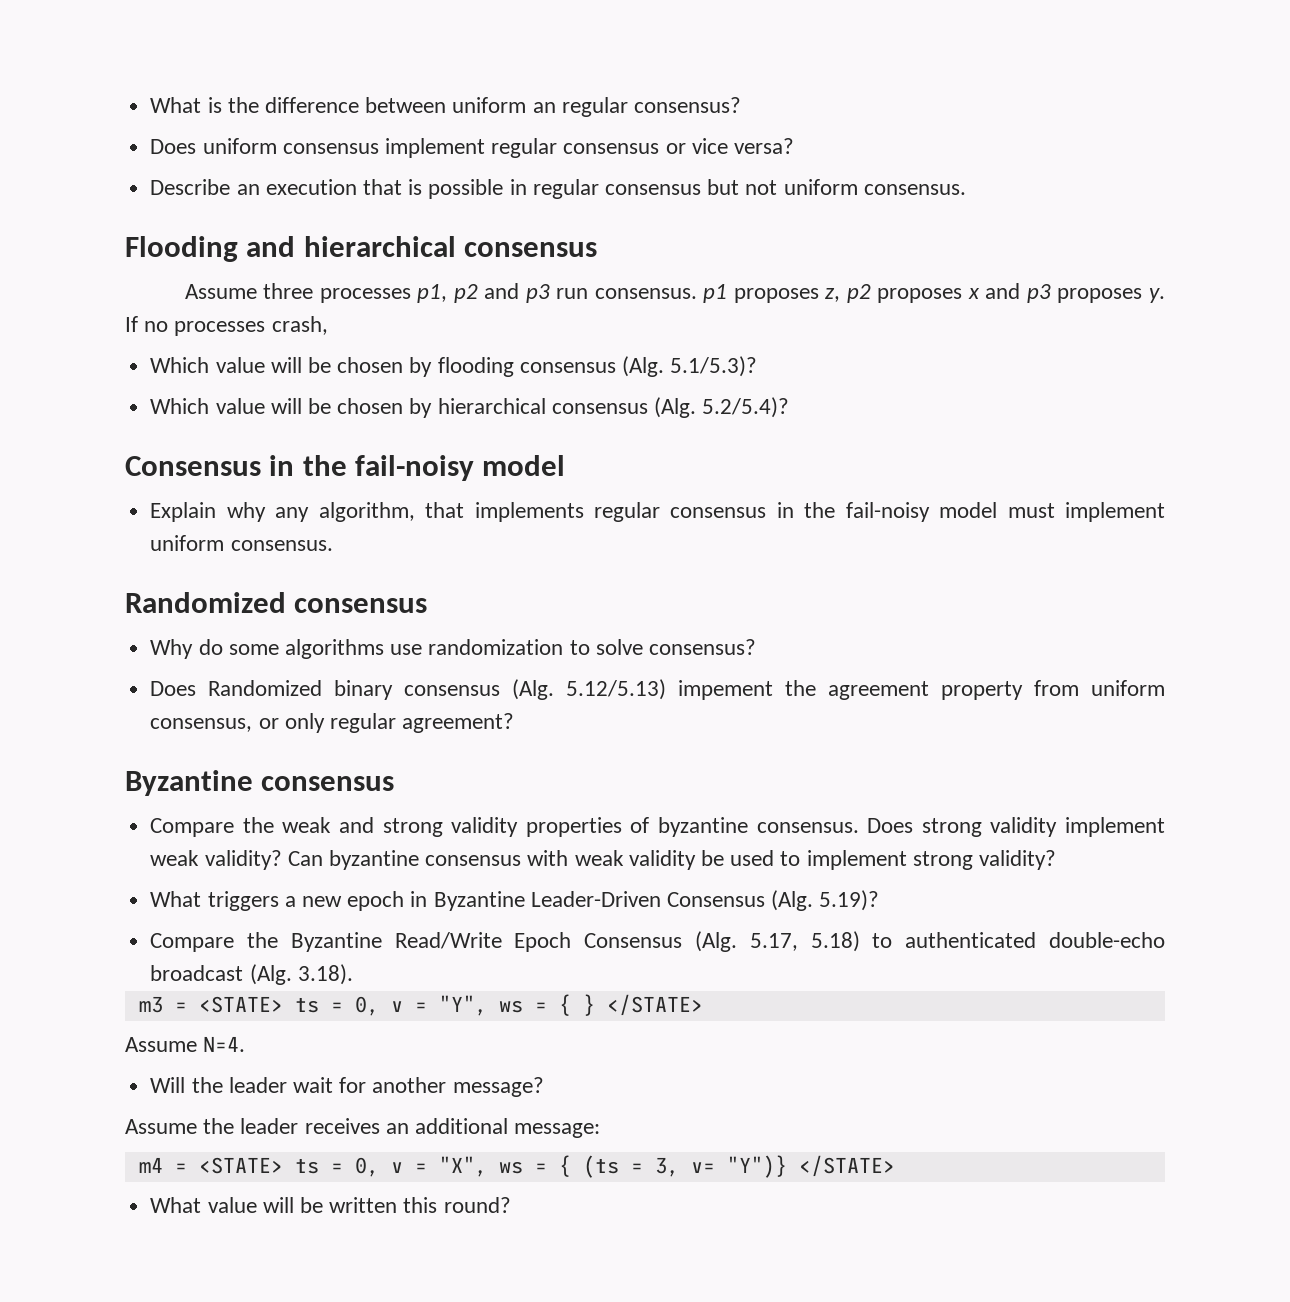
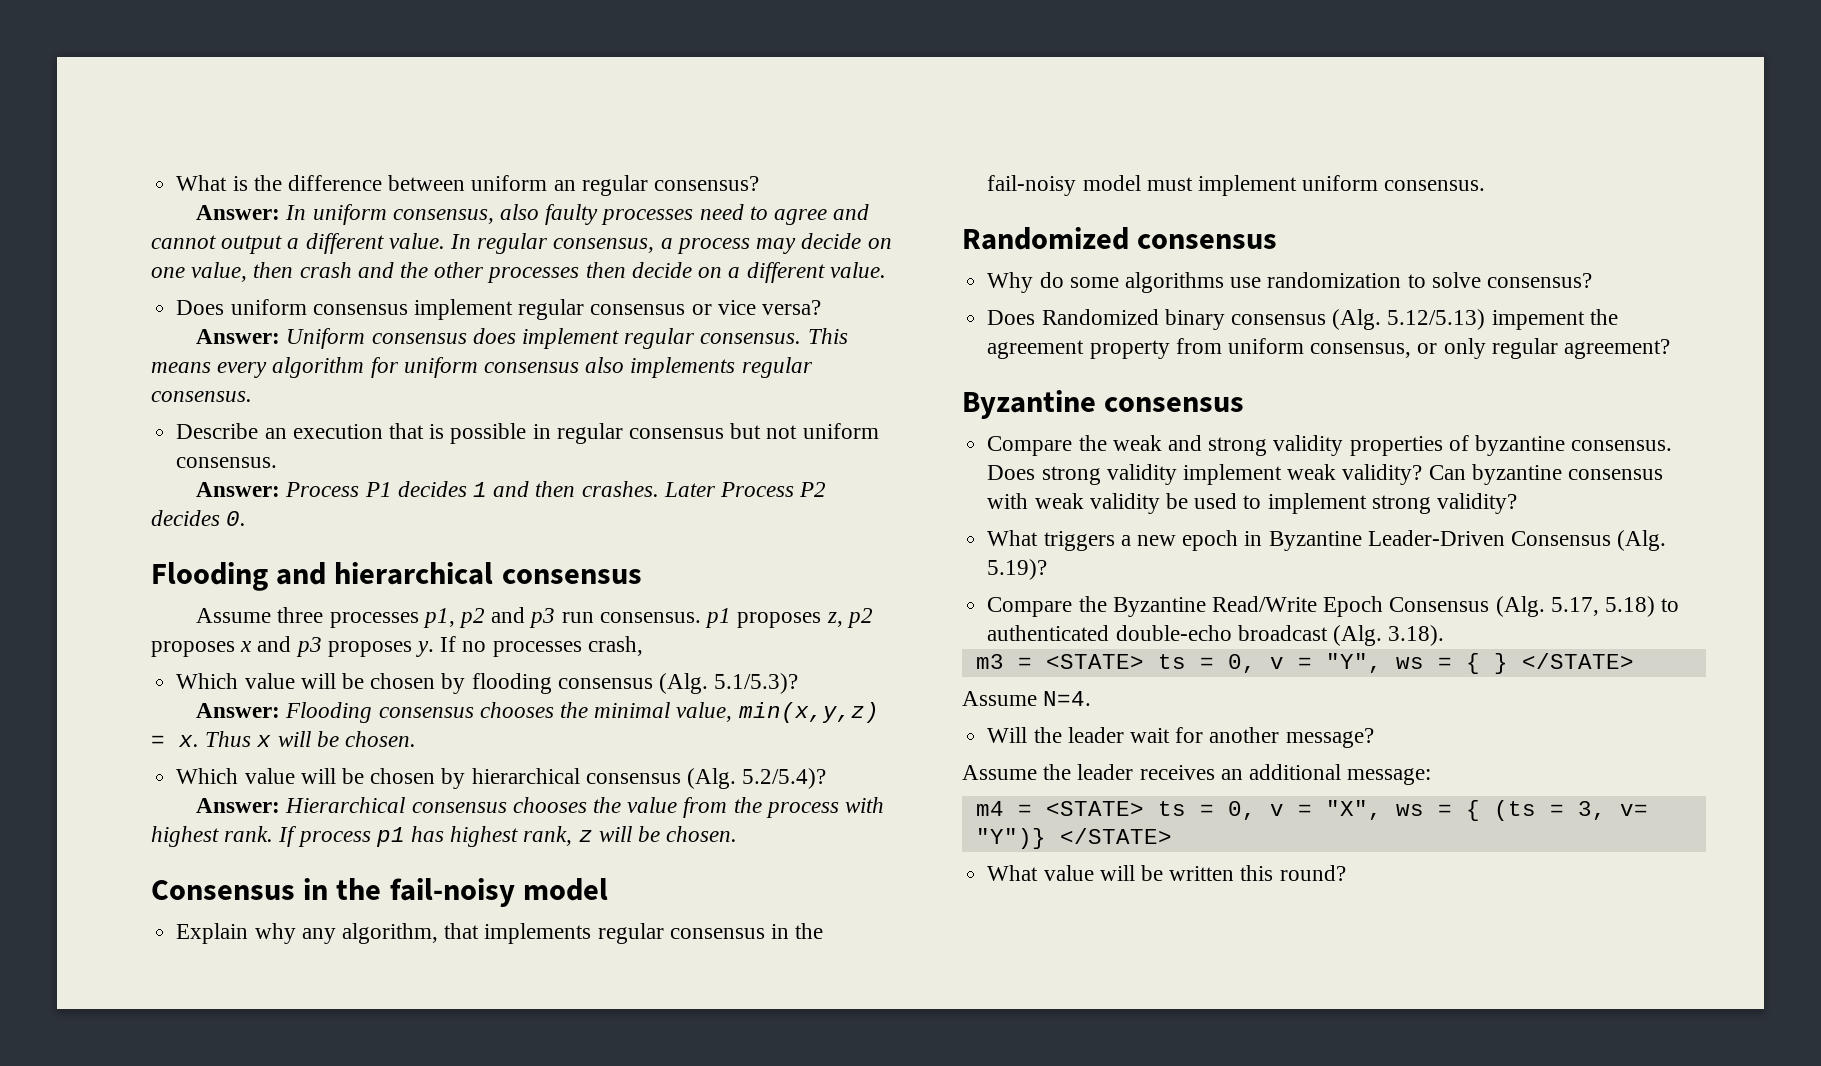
(741, 105) none -> [196,204,870,225] [151,233,892,254] [151,262,886,283] // Answer: In uniform consensus, also faulty processes need to agree and cannot output a different value. In regular consensus, a process may decide on one value, then crash and the other processes then decide on a different value.
(794, 146) none -> [196,328,848,349] [151,357,813,378] [151,391,252,402] // Answer: Uniform consensus does implement regular consensus. This means every algorithm for uniform consensus also implements regular consensus.
(966, 189) none -> [196,481,827,497] [151,510,247,526] // Answer: Process P1 decides 1 and then crashes. Later Process P2 decides 0.
(758, 366) none -> [196,702,879,723] [151,731,417,747] // Answer: Flooding consensus chooses the minimal value, min(x,y,z) = x. Thus x will be chosen.
(790, 407) none -> [196,797,885,818] [151,826,738,847] // Answer: Hierarchical consensus chooses the value from the process with highest rank. If process p1 has highest rank, z will be chosen.

